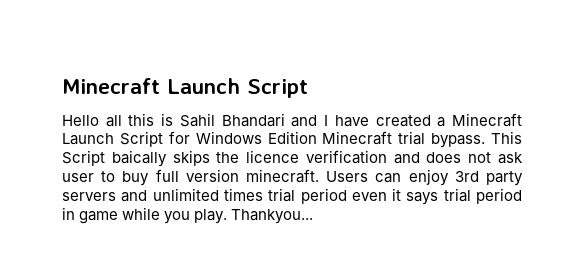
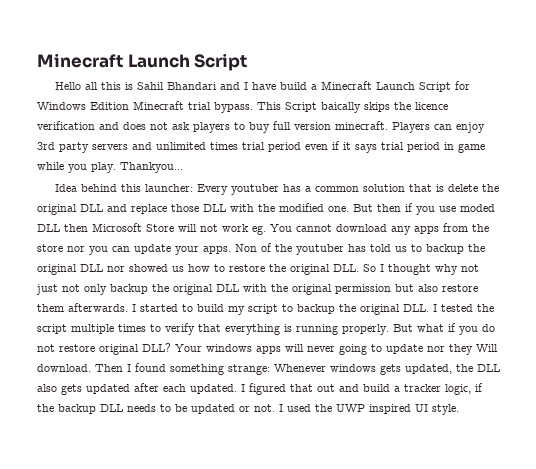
[375,115,431,127] created -> [279,82,307,90] build
[62,173,94,182] user -> [193,122,230,133] players
[326,171,369,182] Users -> [392,122,430,133] Players
(387, 196) none -> [332,141,340,150] if
(314, 216) none -> [54,184,499,195] [37,203,495,215] [37,223,489,235] [37,243,485,255] [37,264,479,275] [36,284,478,295] [37,303,494,315] [37,323,495,335] [37,343,498,355] [37,363,500,375] [37,383,483,395] [37,404,459,415] // Idea behind this launcher: Every youtuber has a common solution that is delete the original DLL and replace those DLL with the modified one. But then if you use moded DLL then Microsoft Store will not work eg. You cannot download any apps from the store nor you can update your apps. Non of the youtuber has told us to backup the original DLL nor showed us how to restore the original DLL. So I thought why not just not only backup the original DLL with the original permission but also restore them afterwards. I started to build my script to backup the original DLL. I tested the script multiple times to verify that everything is running properly. But what if you do not restore original DLL? Your windows apps will never going to update nor they Will download. Then I found something strange: Whenever windows gets updated, the DLL also gets updated after each updated. I figured that out and build a tracker logic, if the backup DLL needs to be updated or not. I used the UWP inspired UI style.

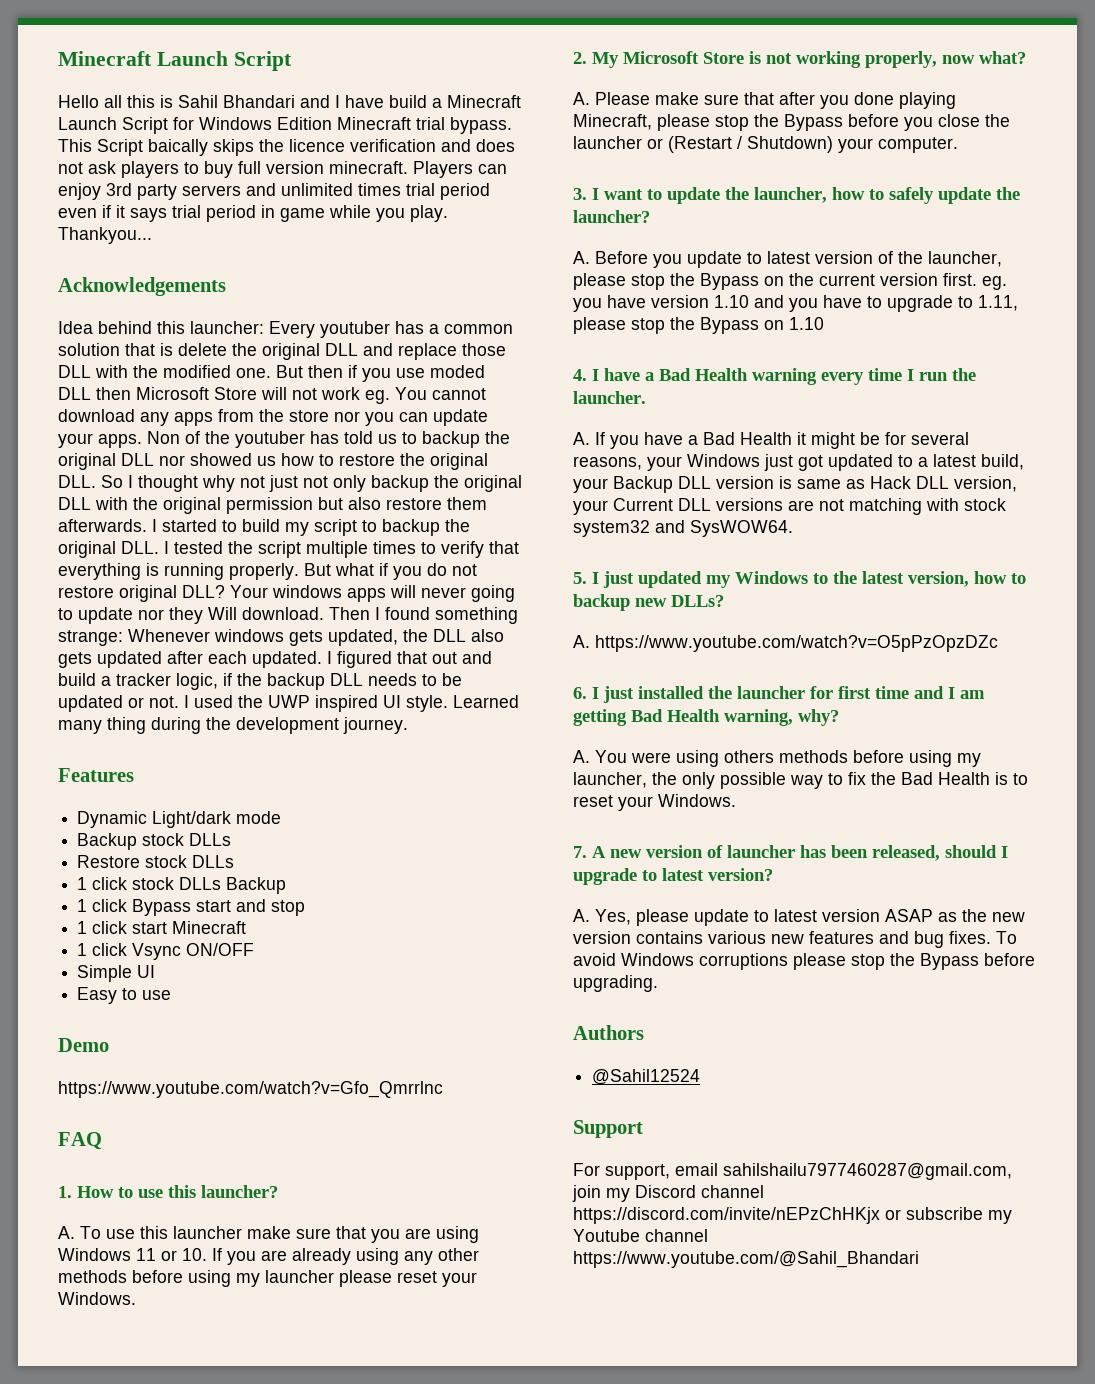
(183, 167) none -> [58,277,226,296] // Acknowledgements
(459, 409) none -> [453,695,519,708] [58,717,408,734] [58,768,134,782] [77,811,282,828] [77,833,232,850] [77,855,235,868] [77,877,287,894] [77,899,306,916] [77,921,247,934] [77,943,255,960] [77,965,156,982] [77,987,172,1004] [58,1038,109,1052] [58,1081,443,1098] [58,1132,102,1150] [58,1185,278,1198] [58,1226,479,1243] [58,1248,479,1265] [58,1270,477,1287] [58,1292,136,1305] [573,51,1026,68] [573,92,956,109] [573,114,1010,131] [573,136,958,153] [573,187,1020,204] [573,210,650,223] [573,251,1002,268] [573,273,1007,290] [573,295,1018,312] [573,317,824,334] [573,368,976,385] [573,391,646,404] [573,432,969,449] [573,454,1024,471] [573,476,1017,493] [573,498,1006,515] [573,520,793,537] [573,571,1026,588] [573,594,724,611] [573,635,998,652] [573,686,985,703] [573,709,839,726] [573,750,981,767] [573,772,1028,789] [573,794,736,811] [573,845,1008,861] [573,868,773,885] [573,909,1025,926] [573,931,1017,948] [573,953,1035,970] [573,975,658,992] [573,1025,644,1040] [592,1069,701,1085] [573,1120,643,1138] [573,1163,1012,1180] [572,1185,764,1202] [573,1207,1012,1224] [573,1229,708,1242] [573,1251,919,1268] Learned many thing during the development journey. // Features // Dynamic Light/dark mode // Backup stock DLLs // Restore stock DLLs // 1 click stock DLLs Backup // 1 click Bypass start and stop // 1 click start Minecraft // 1 click Vsync ON/OFF // Simple UI // Easy to use // Demo // https://www.youtube.com/watch?v=Gfo_Qmrrlnc // FAQ // 1. How to use this launcher? // A. To use this launcher make sure that you are using Windows 11 or 10. If you are already using any other methods before using my launcher please reset your Windows. // 2. My Microsoft Store is not working properly, now what? // A. Please make sure that after you done playing Minecraft, please stop the Bypass before you close the launcher or (Restart / Shutdown) your computer. // 3. I want to update the launcher, how to safely update the launcher? // A. Before you update to latest version of the launcher, please stop the Bypass on the current version first. eg. you have version 1.10 and you have to upgrade to 1.11, please stop the Bypass on 1.10 // 4. I have a Bad Health warning every time I run the launcher. // A. If you have a Bad Health it might be for several reasons, your Windows just got updated to a latest build, your Backup DLL version is same as Hack DLL version, your Current DLL versions are not matching with stock system32 and SysWOW64. // 5. I just updated my Windows to the latest version, how to backup new DLLs? // A. https://www.youtube.com/watch?v=O5pPzOpzDZc // 6. I just installed the launcher for first time and I am getting Bad Health warning, why? // A. You were using others methods before using my launcher, the only possible way to fix the Bad Health is to reset your Windows. // 7. A new version of launcher has been released, should I upgrade to latest version? // A. Yes, please update to latest version ASAP as the new version contains various new features and bug fixes. To avoid Windows corruptions please stop the Bypass before upgrading. // Authors // @Sahil12524 // Support // For support, email sahilshailu7977460287@gmail.com, join my Discord channel https://discord.com/invite/nEPzChHKjx or subscribe my Youtube channel https://www.youtube.com/@Sahil_Bhandari

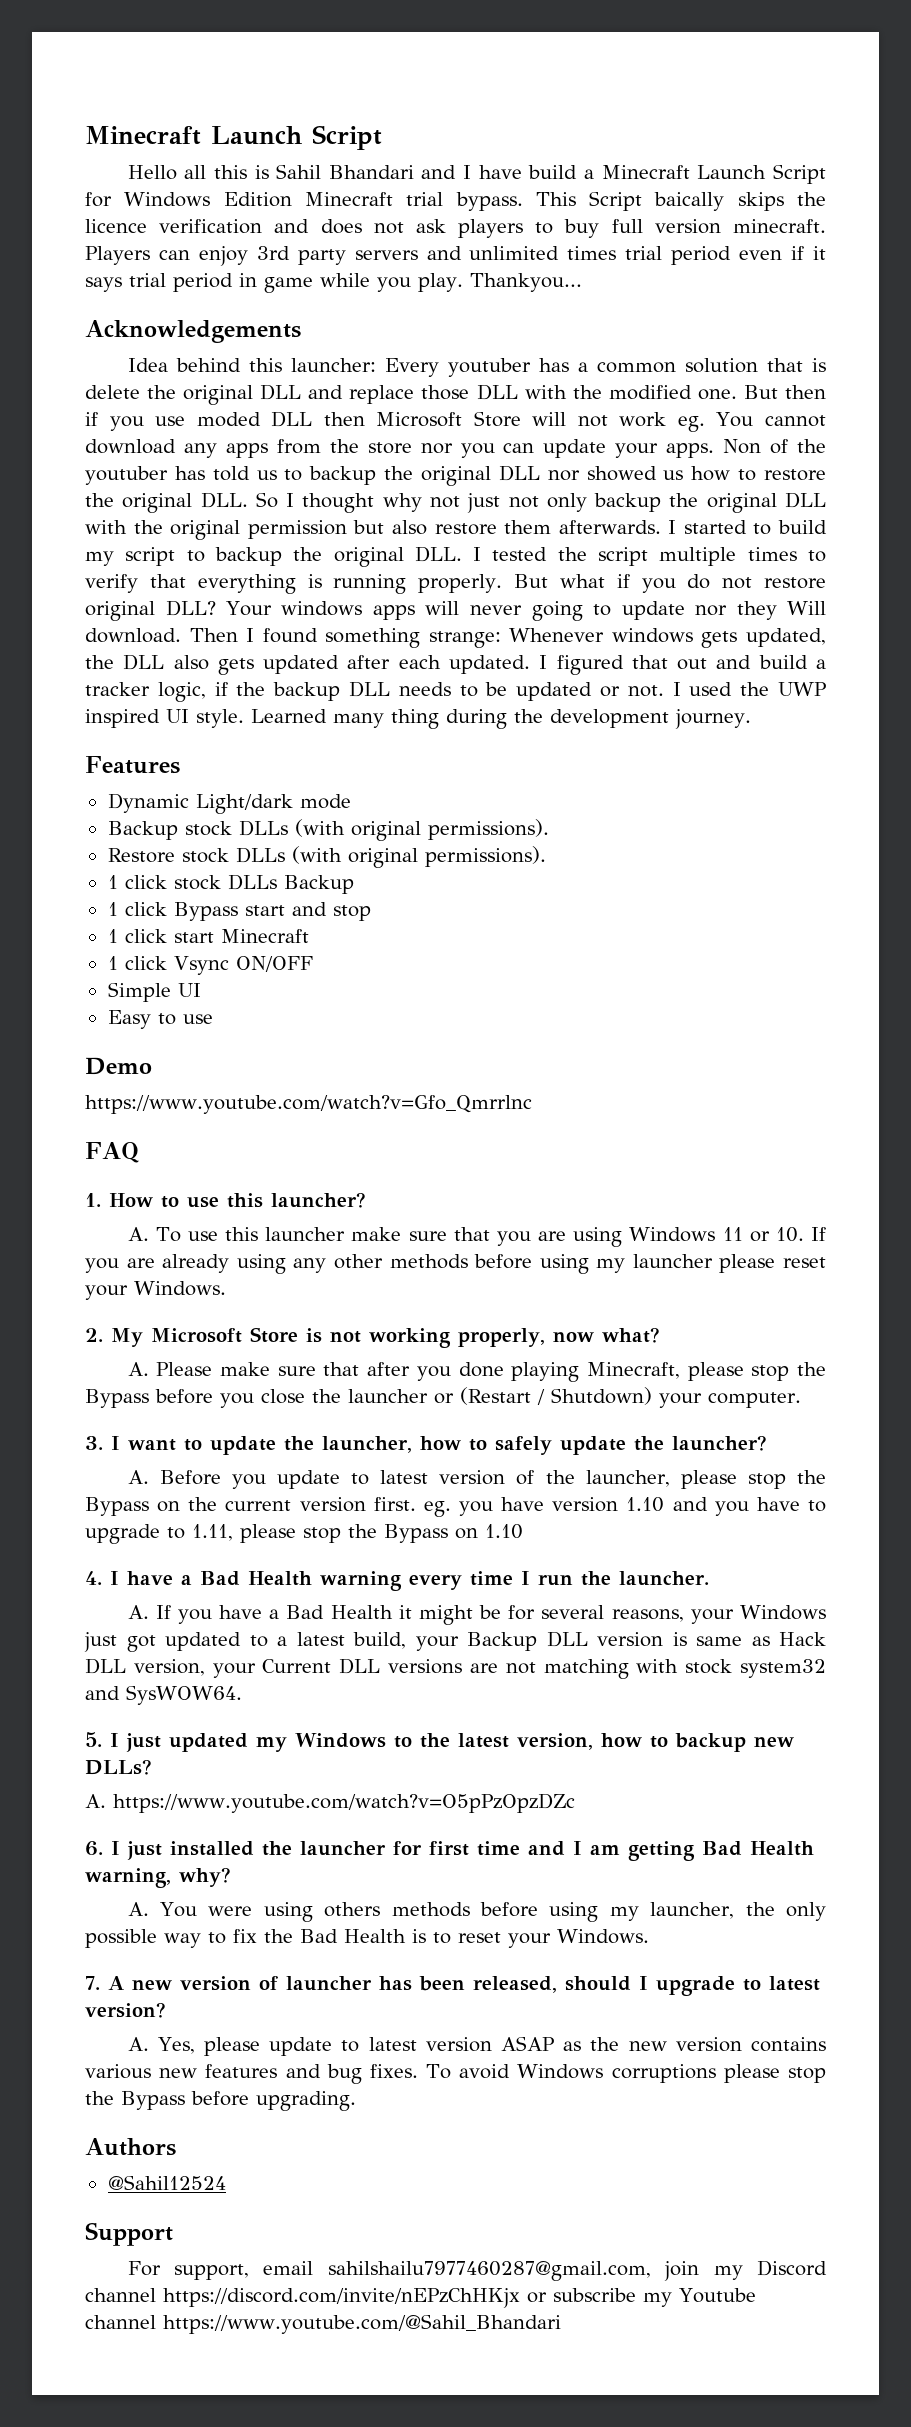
(232, 839) none -> [294,819,549,841] (with original permissions).
(235, 861) none -> [291,846,546,868] (with original permissions).

